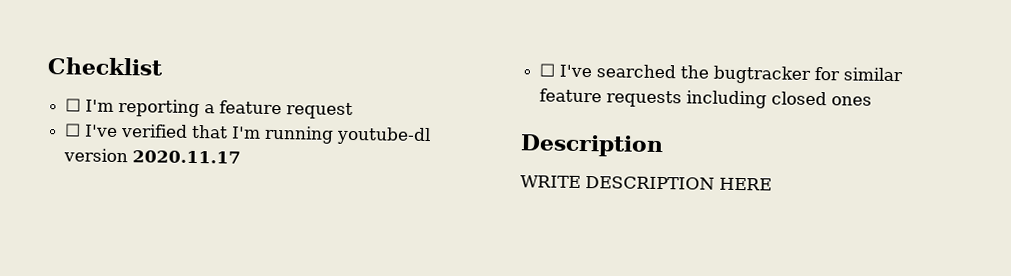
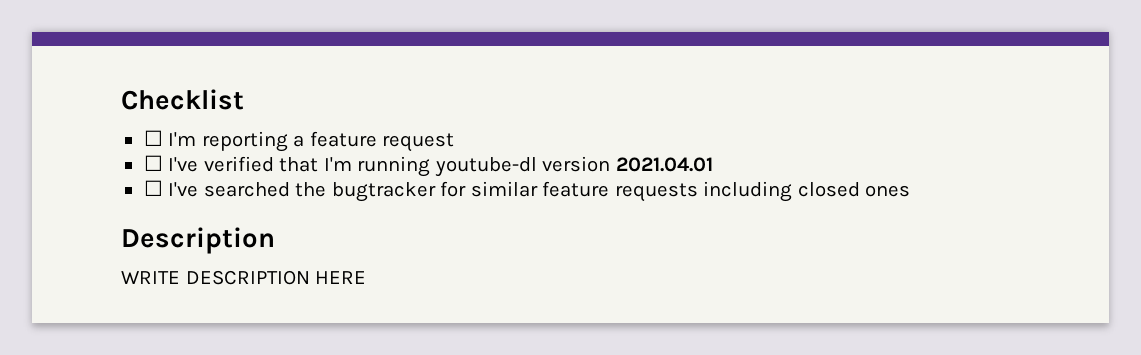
[132,150,242,164] 2020.11.17 -> [615,157,713,172] 2021.04.01

